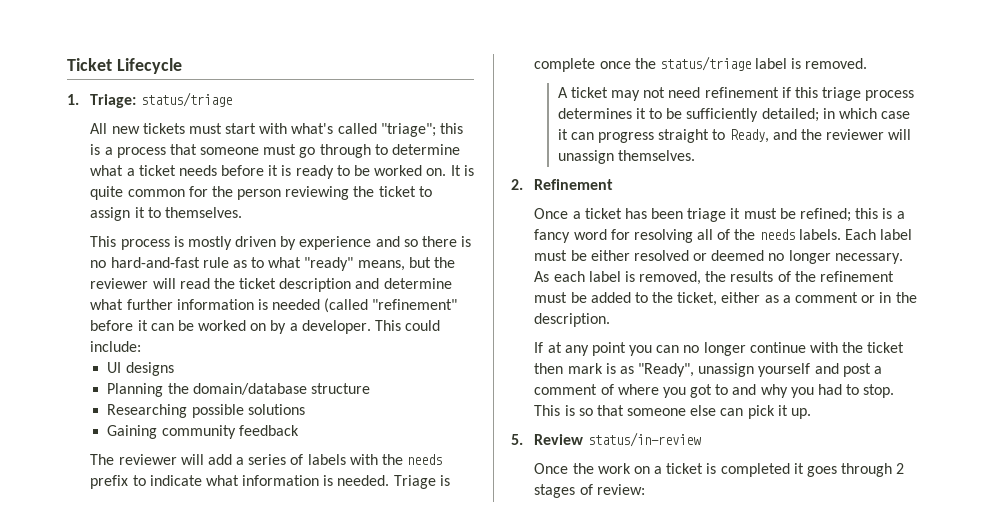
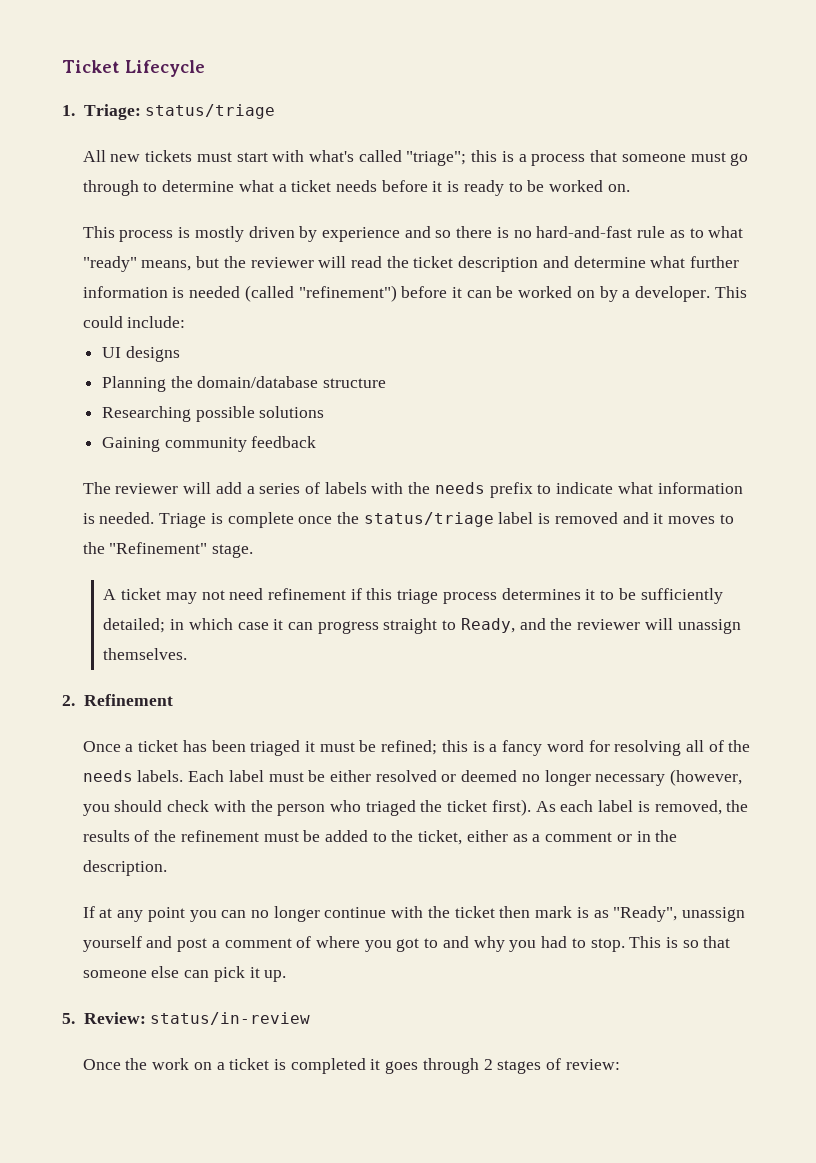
[450,165,474,176] [90,186,432,200] [90,207,242,221] It is quite common for the person reviewing the ticket to assign it to themselves. -> (630, 188) none
[372,299,458,310] "refinement" -> [298,285,397,302] "refinement")
[805,58,868,69] removed. -> [554,512,734,524] [82,542,254,558] removed and it moves to the "Refinement" stage.
[687,208,727,222] triage -> [250,740,301,756] triaged
[834,253,903,264] necessary. -> [595,769,743,786] [82,799,531,816] necessary (however, you should check with the person who triaged the ticket first).
[534,434,584,445] Review -> [83,1012,146,1024] Review:

